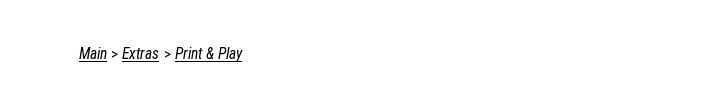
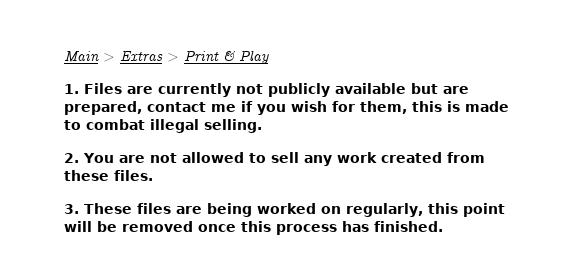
(244, 54) none -> [64,83,469,97] [64,101,509,115] [64,119,262,133] [64,152,485,166] [64,170,153,181] [64,203,505,217] [64,221,443,235] // 1. Files are currently not publicly available but are prepared, contact me if you wish for them, this is made to combat illegal selling. // 2. You are not allowed to sell any work created from these files. // 3. These files are being worked on regularly, this point will be removed once this process has finished.

